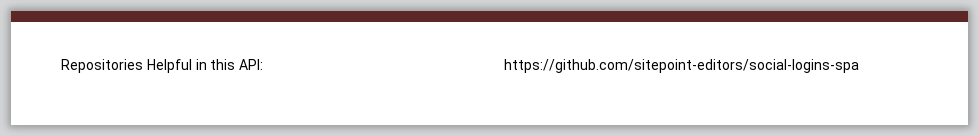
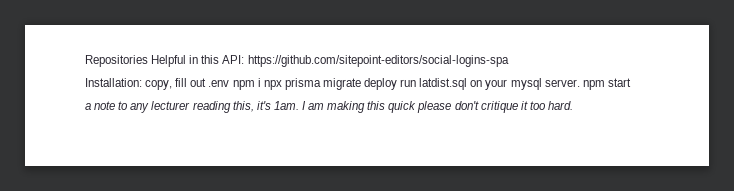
(859, 66) none -> [85,78,631,90] [85,101,573,113] // Installation: copy, fill out .env npm i npx prisma migrate deploy run latdist.sql on your mysql server. npm start // a note to any lecturer reading this, it's 1am. I am making this quick please don't critique it too hard.

